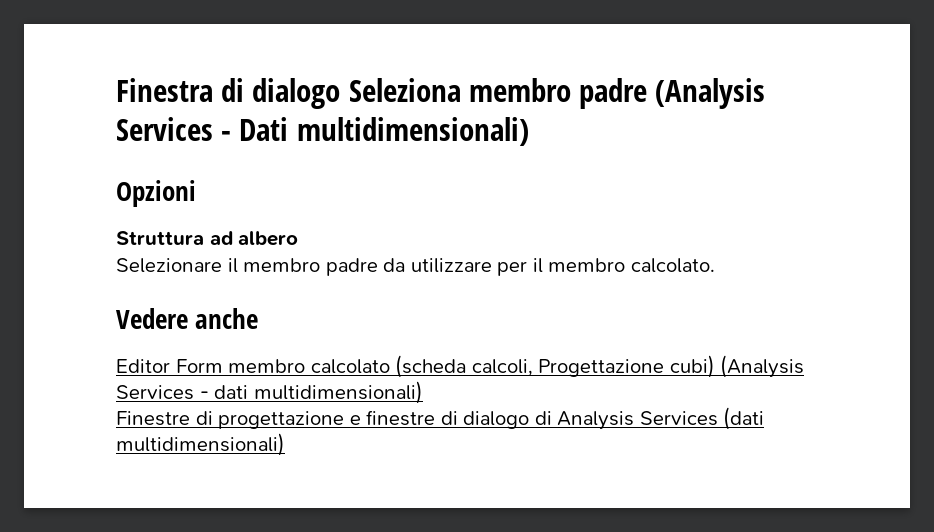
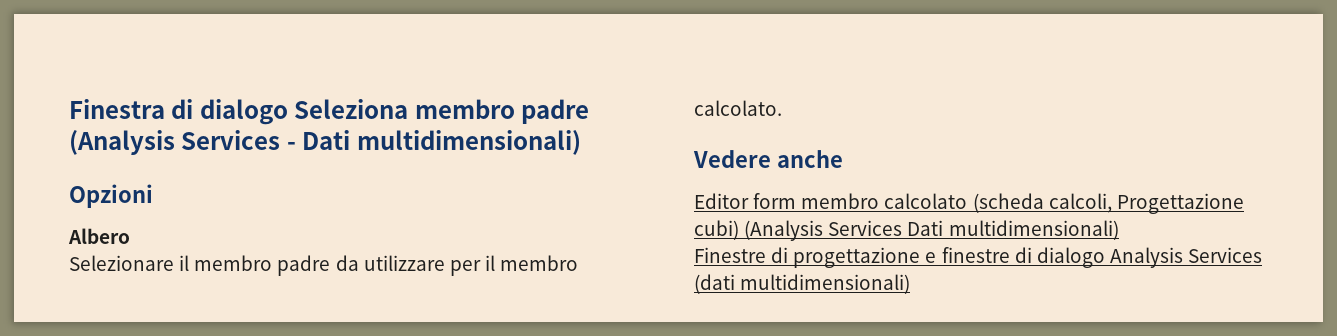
[116,231,299,246] Struttura ad albero -> [68,228,130,244] Albero
[175,359,223,373] Form -> [753,193,797,209] form
[199,385,249,399] - dati -> [907,220,944,236] Dati
[534,411,552,425] di -> (1105, 257) none

